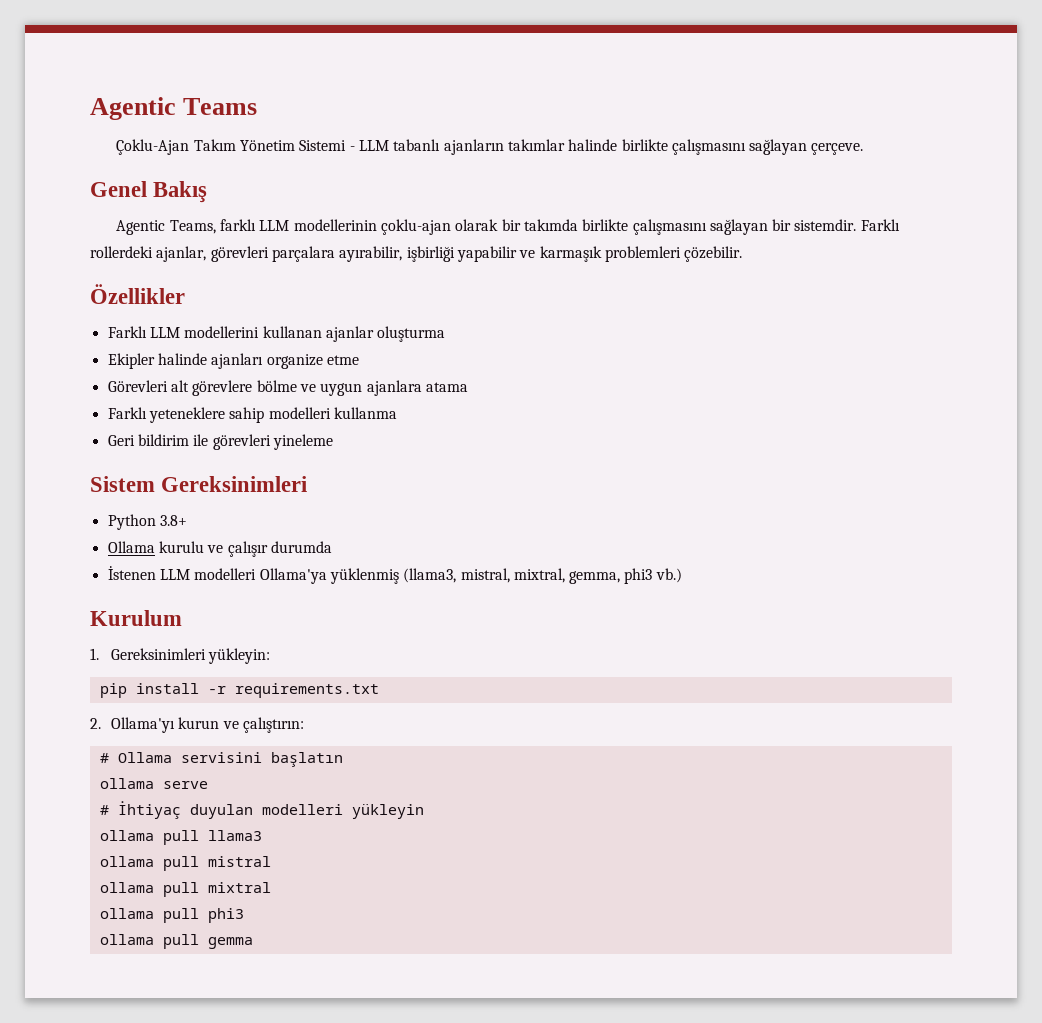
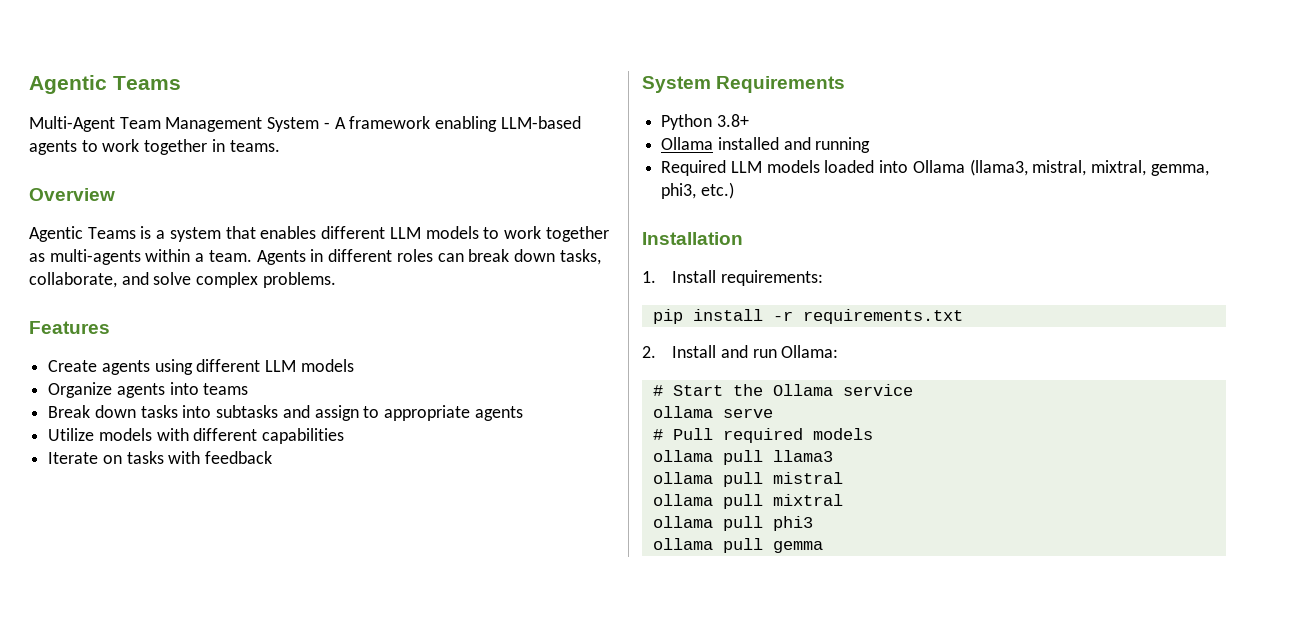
[116,139,864,155] [90,181,208,203] [116,219,900,235] [90,246,743,262] [90,284,185,304] [107,326,446,342] [107,353,359,369] [107,380,468,396] [107,407,397,423] [107,434,333,450] [90,476,308,492] [107,514,187,530] [107,541,332,557] [107,566,399,584] Çoklu-Ajan Takım Yönetim Sistemi - LLM tabanlı ajanların takımlar halinde birlikte çalışmasını sağlayan çerçeve. // Genel Bakış // Agentic Teams, farklı LLM modellerinin çoklu-ajan olarak bir takımda birlikte çalışmasını sağlayan bir sistemdir. Farklı rollerdeki ajanlar, görevleri parçalara ayırabilir, işbirliği yapabilir ve karmaşık problemleri çözebilir. // Özellikler // Farklı LLM modellerini kullanan ajanlar oluşturma // Ekipler halinde ajanları organize etme // Görevleri alt görevlere bölme ve uygun ajanlara atama // Farklı yeteneklere sahip modelleri kullanma // Geri bildirim ile görevleri yineleme // Sistem Gereksinimleri // Python 3.8+ // Ollama kurulu ve çalışır durumda // İstenen LLM modelleri Ollama'ya yüklenmiş -> [29,116,581,132] [29,139,280,155] [29,188,115,201] [29,226,609,242] [29,249,601,265] [29,272,336,288] [29,321,110,334] [48,359,354,375] [48,382,249,398] [48,405,523,421] [48,428,345,444] [48,451,273,464] [642,76,846,93] [661,114,749,130] [661,137,871,153] [661,160,965,176] Multi-Agent Team Management System - A framework enabling LLM-based agents to work together in teams. // Overview // Agentic Teams is a system that enables different LLM models to work together as multi-agents within a team. Agents in different roles can break down tasks, collaborate, and solve complex problems. // Features // Create agents using different LLM models // Organize agents into teams // Break down tasks into subtasks and assign to appropriate agents // Utilize models with different capabilities // Iterate on tasks with feedback // System Requirements // Python 3.8+ // Ollama installed and running // Required LLM models loaded into Ollama
[624,568,682,584] [90,610,182,626] phi3 vb.) // Kurulum -> [661,182,734,199] [642,232,743,245] phi3, etc.) // Installation
[110,648,271,664] Gereksinimleri yükleyin: -> [672,270,823,286] Install requirements:
[110,717,304,733] [99,752,343,767] Ollama'yı kurun ve çalıştırın: // # Ollama servisini başlatın -> [672,345,839,358] [652,384,913,396] Install and run Ollama: // # Start the Ollama service
[117,801,424,819] İhtiyaç duyulan modelleri yükleyin -> [672,428,873,443] Pull required models

